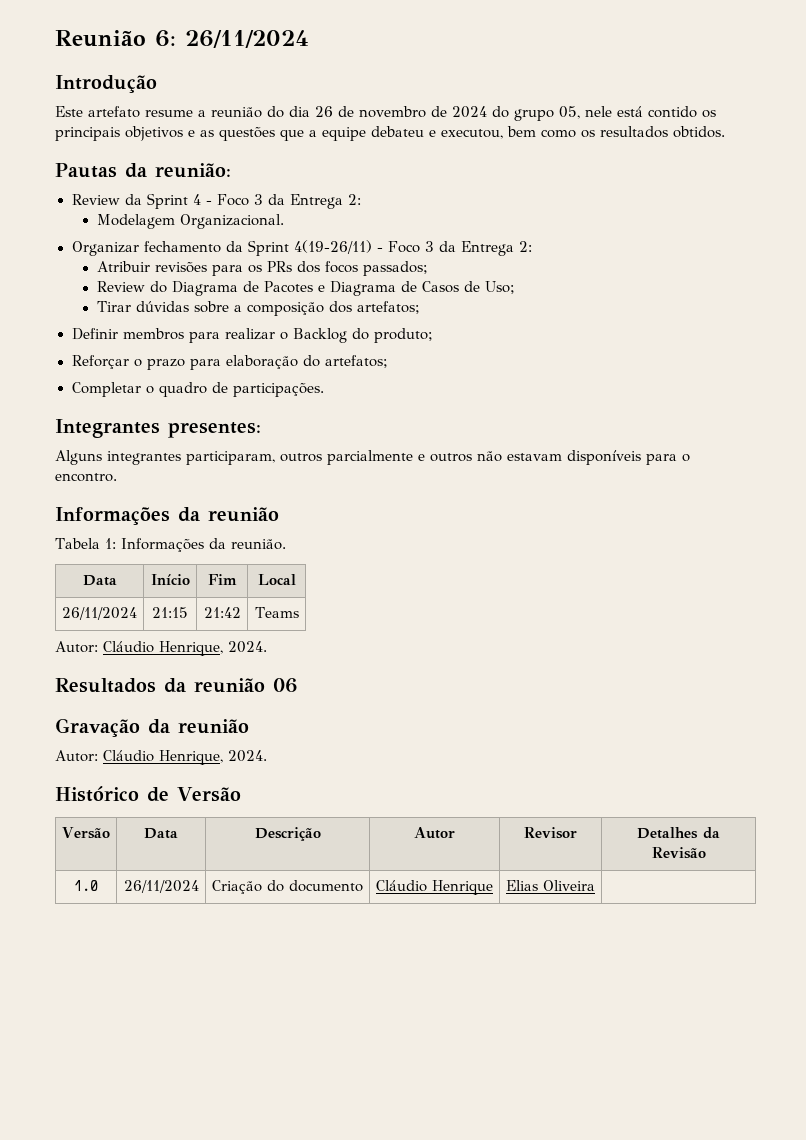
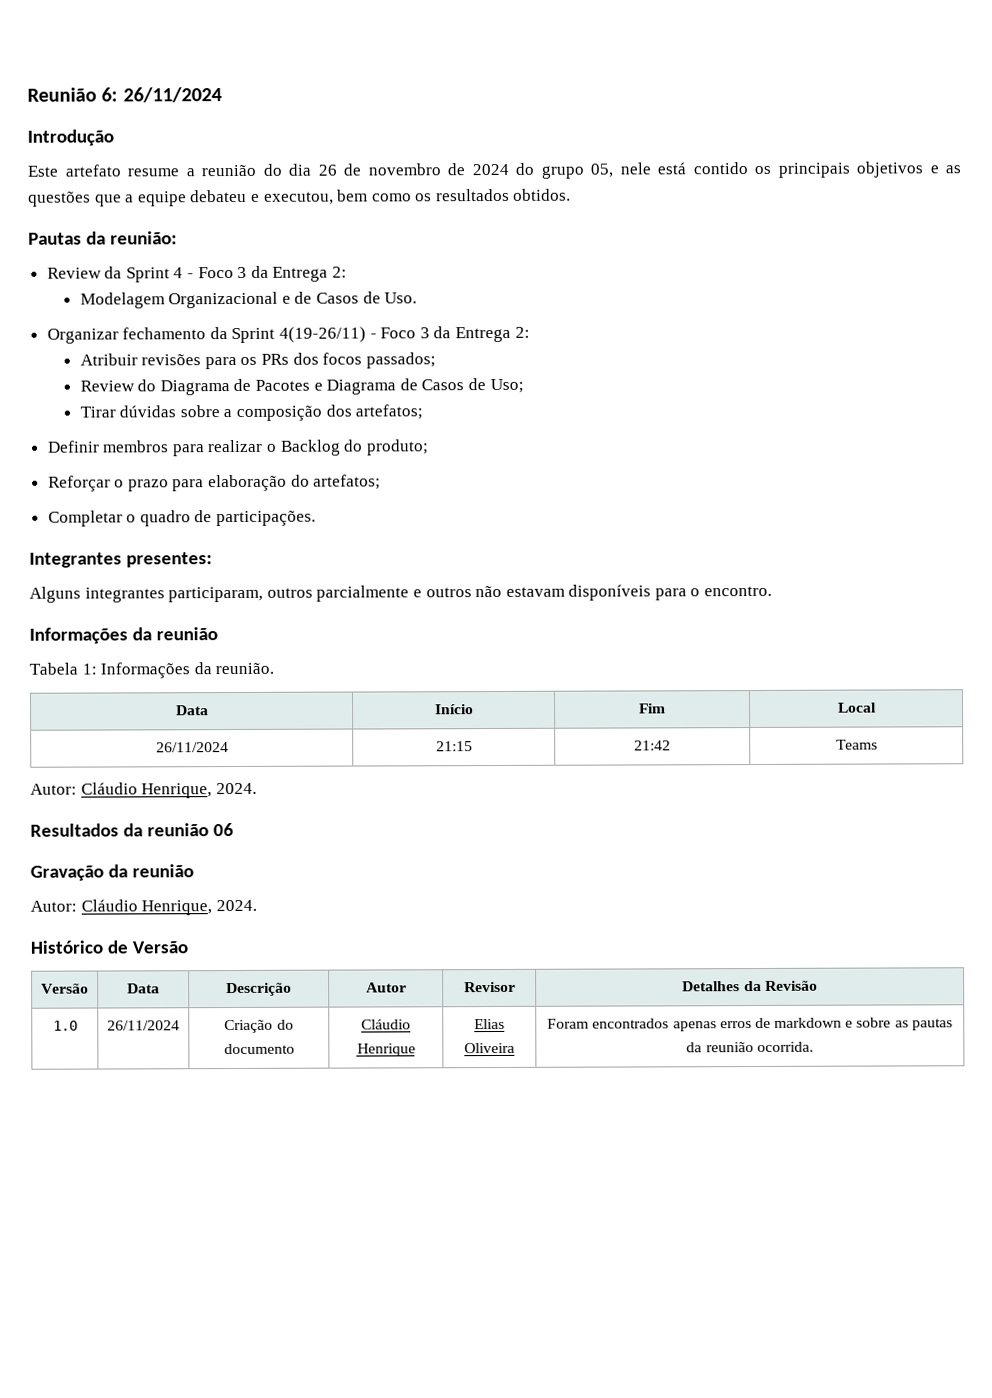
[179,214,284,229] Organizacional. -> [168,291,418,309] Organizacional e de Casos de Uso.
(595, 885) none -> [547,1017,953,1032] [686,1041,814,1053] Foram encontrados apenas erros de markdown e sobre as pautas da reunião ocorrida.

